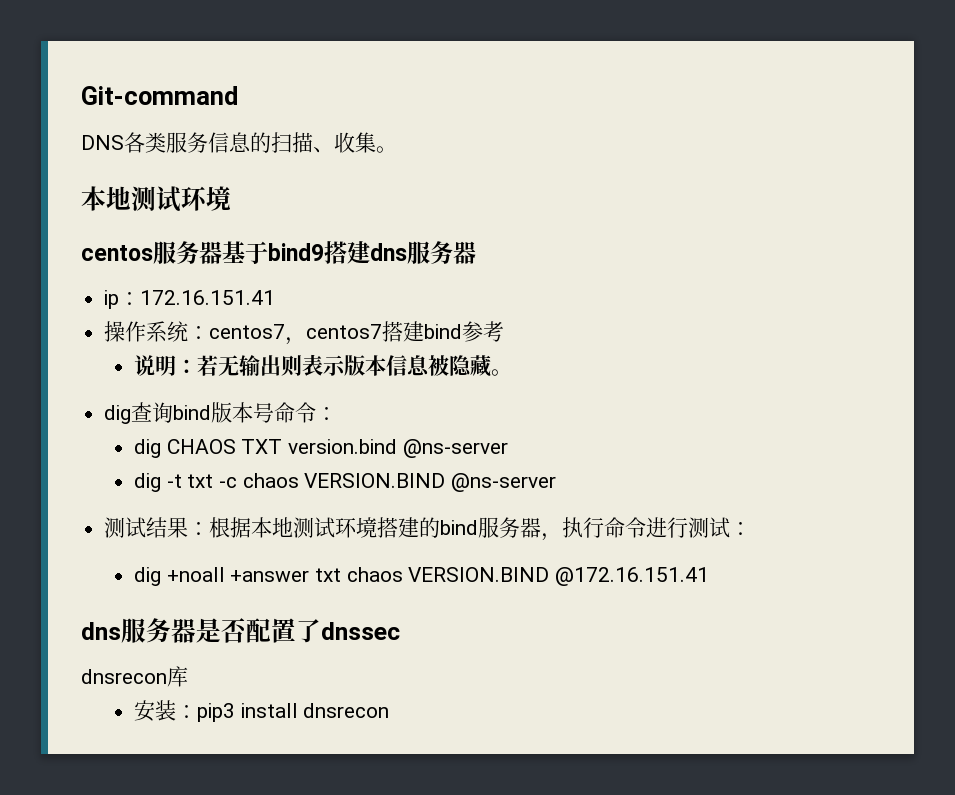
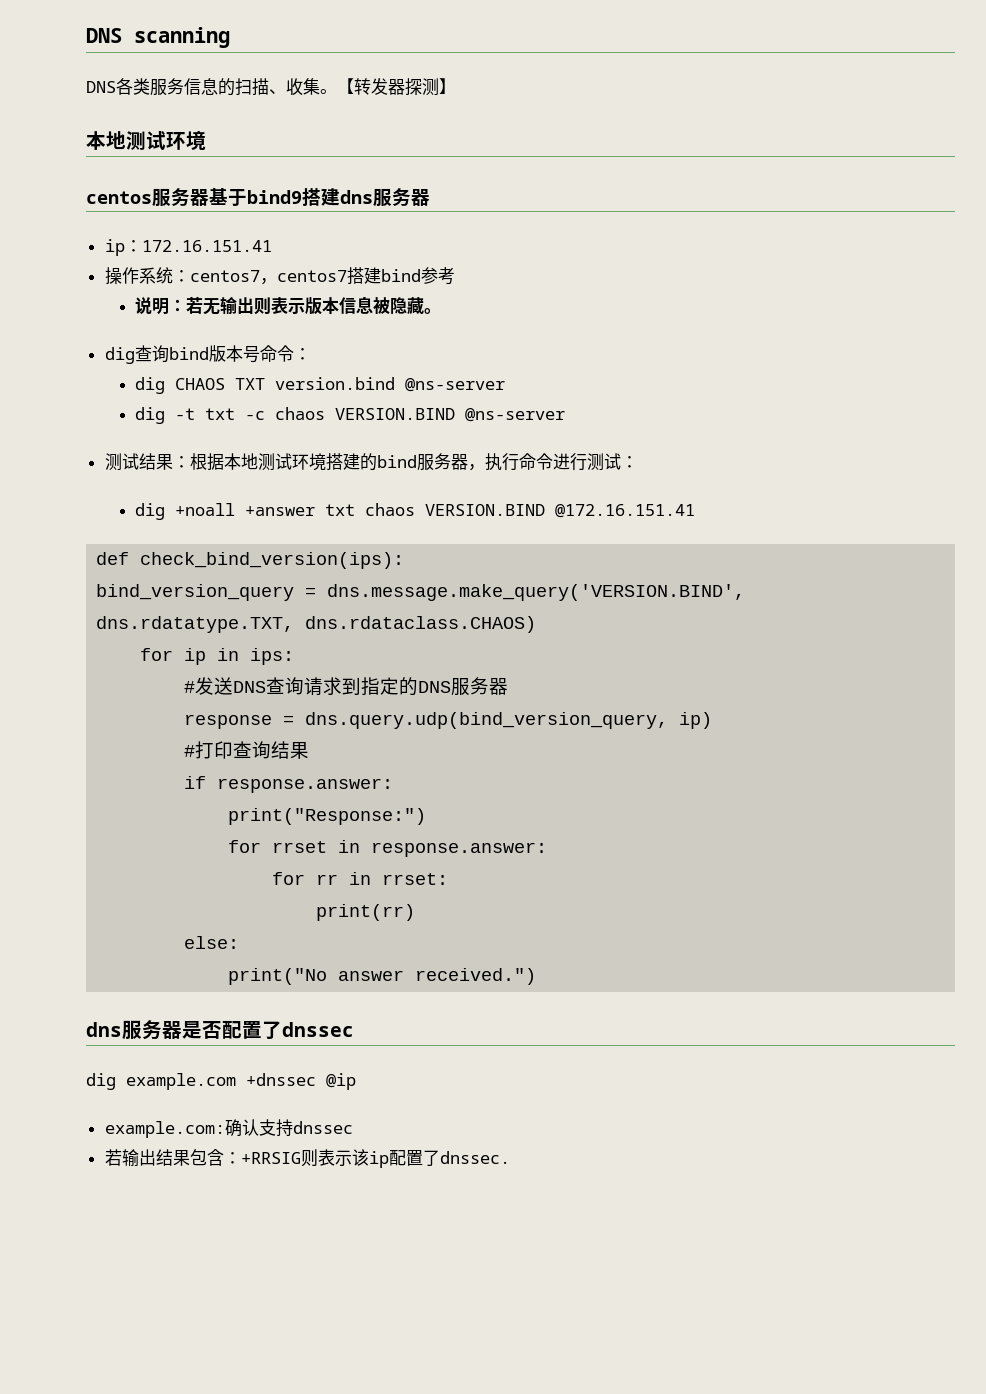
[81,86,238,105] Git-command -> [86,27,230,48] DNS scanning
(397, 149) none -> [337,78,456,96] 【转发器探测】
(709, 576) none -> [96,552,405,569] [96,584,746,601] [96,616,537,633] [140,648,295,665] [184,677,509,696] [184,712,713,729] [184,741,310,759] [184,776,394,793] [228,808,427,825] [228,840,548,857] [272,872,449,885] [316,904,416,921] [184,936,240,949] [228,968,537,985] // def check_bind_version(ips): // bind_version_query = dns.message.make_query('VERSION.BIND', dns.rdatatype.TXT, dns.rdataclass.CHAOS) // for ip in ips: // #发送DNS查询请求到指定的DNS服务器 // response = dns.query.udp(bind_version_query, ip) // #打印查询结果 // if response.answer: // print("Response:") // for rrset in response.answer: // for rr in rrset: // print(rr) // else: // print("No answer received.")
[81,666,188,687] [133,700,390,722] dnsrecon库 // 安装：pip3 install dnsrecon -> [86,1073,356,1090] [104,1119,353,1138] [104,1149,510,1168] dig example.com +dnssec @ip // example.com:确认支持dnssec // 若输出结果包含：+RRSIG则表示该ip配置了dnssec.

